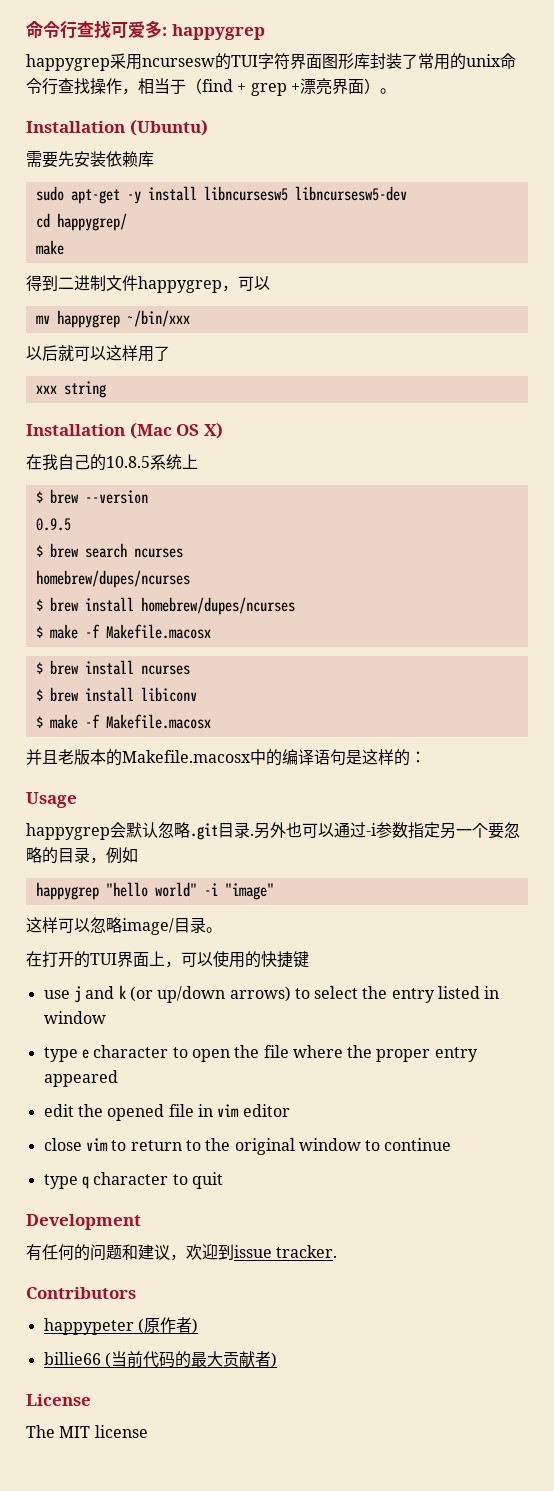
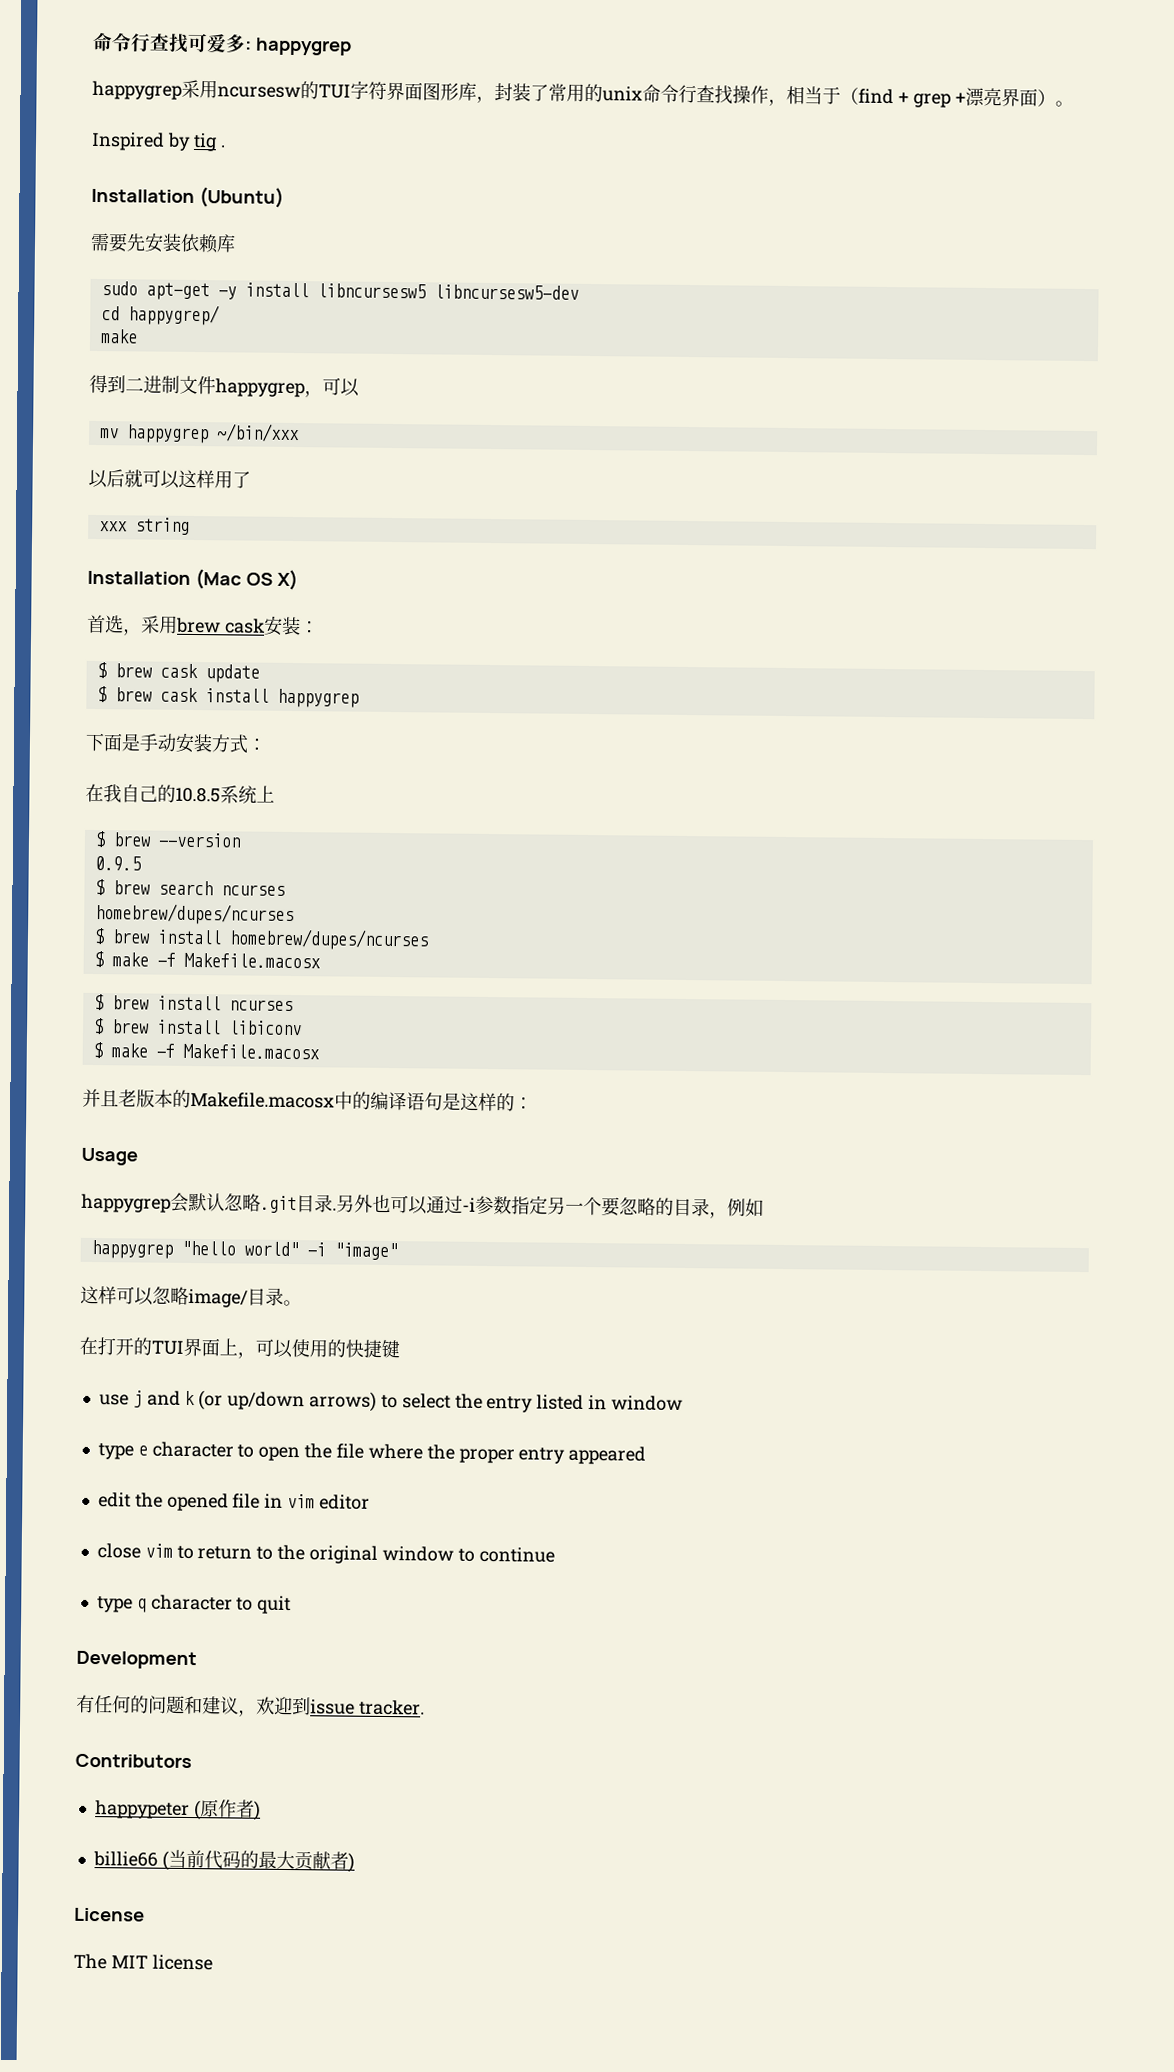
(370, 61) none -> [476,95,495,104] ，
(396, 91) none -> [91,131,225,152] // Inspired by tig .
(223, 430) none -> [87,614,319,636] [96,662,260,683] [96,686,359,708] [85,732,266,754] // 首选，采用brew cask安装： // $ brew cask update // $ brew cask install happygrep // 下面是手动安装方式：

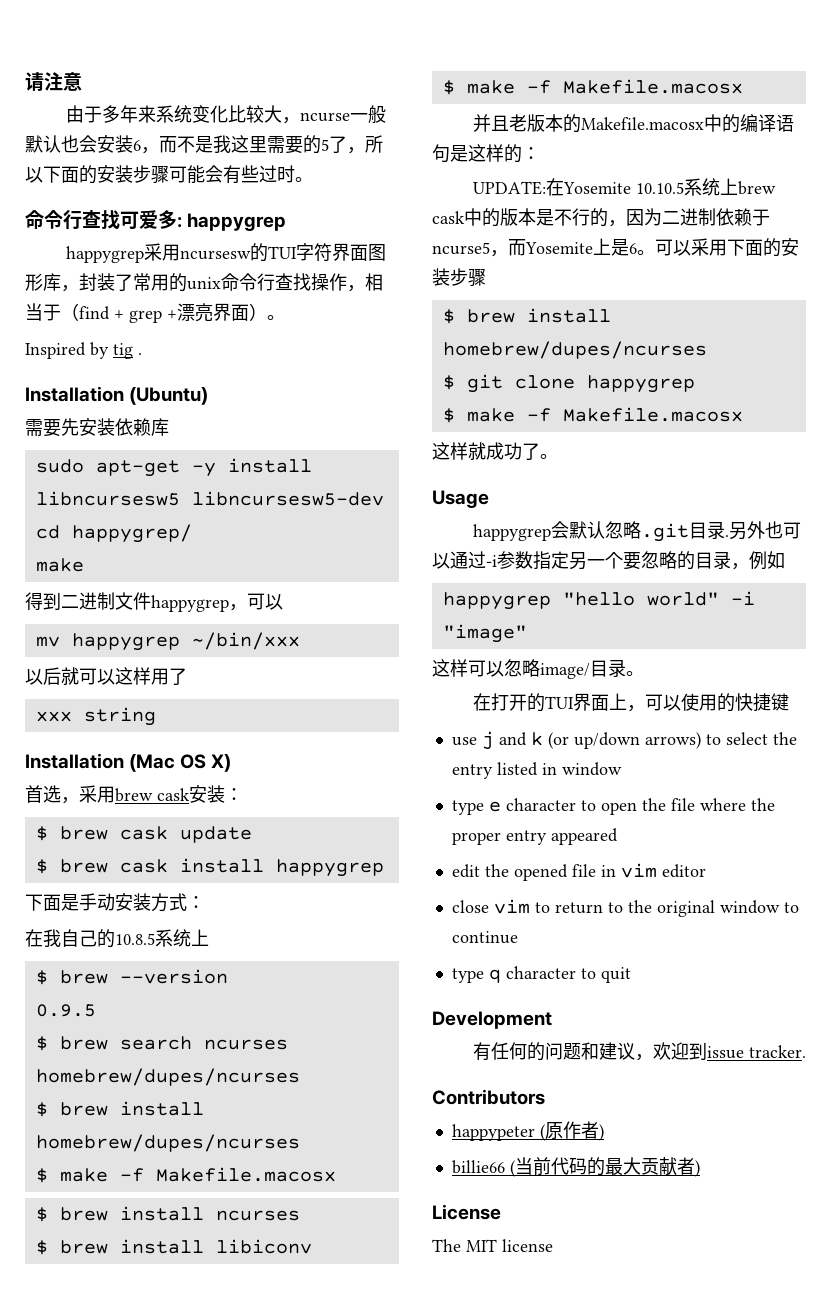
(92, 41) none -> [25,72,82,91] [65,105,386,124] [25,135,383,154] [25,165,313,184] 请注意 // 由于多年来系统变化比较大，ncurse一般默认也会安装6，而不是我这里需要的5了，所以下面的安装步骤可能会有些过时。 //
(533, 1103) none -> [472,178,776,196] [432,208,770,227] [432,238,799,257] [432,268,486,287] [442,308,611,324] [442,341,707,359] [442,374,695,393] [442,407,743,423] [432,442,558,460] // UPDATE:在Yosemite 10.10.5系统上brew cask中的版本是不行的，因为二进制依赖于ncurse5，而Yosemite上是6。可以采用下面的安装步骤 // $ brew install homebrew/dupes/ncurses // $ git clone happygrep // $ make -f Makefile.macosx // 这样就成功了。

